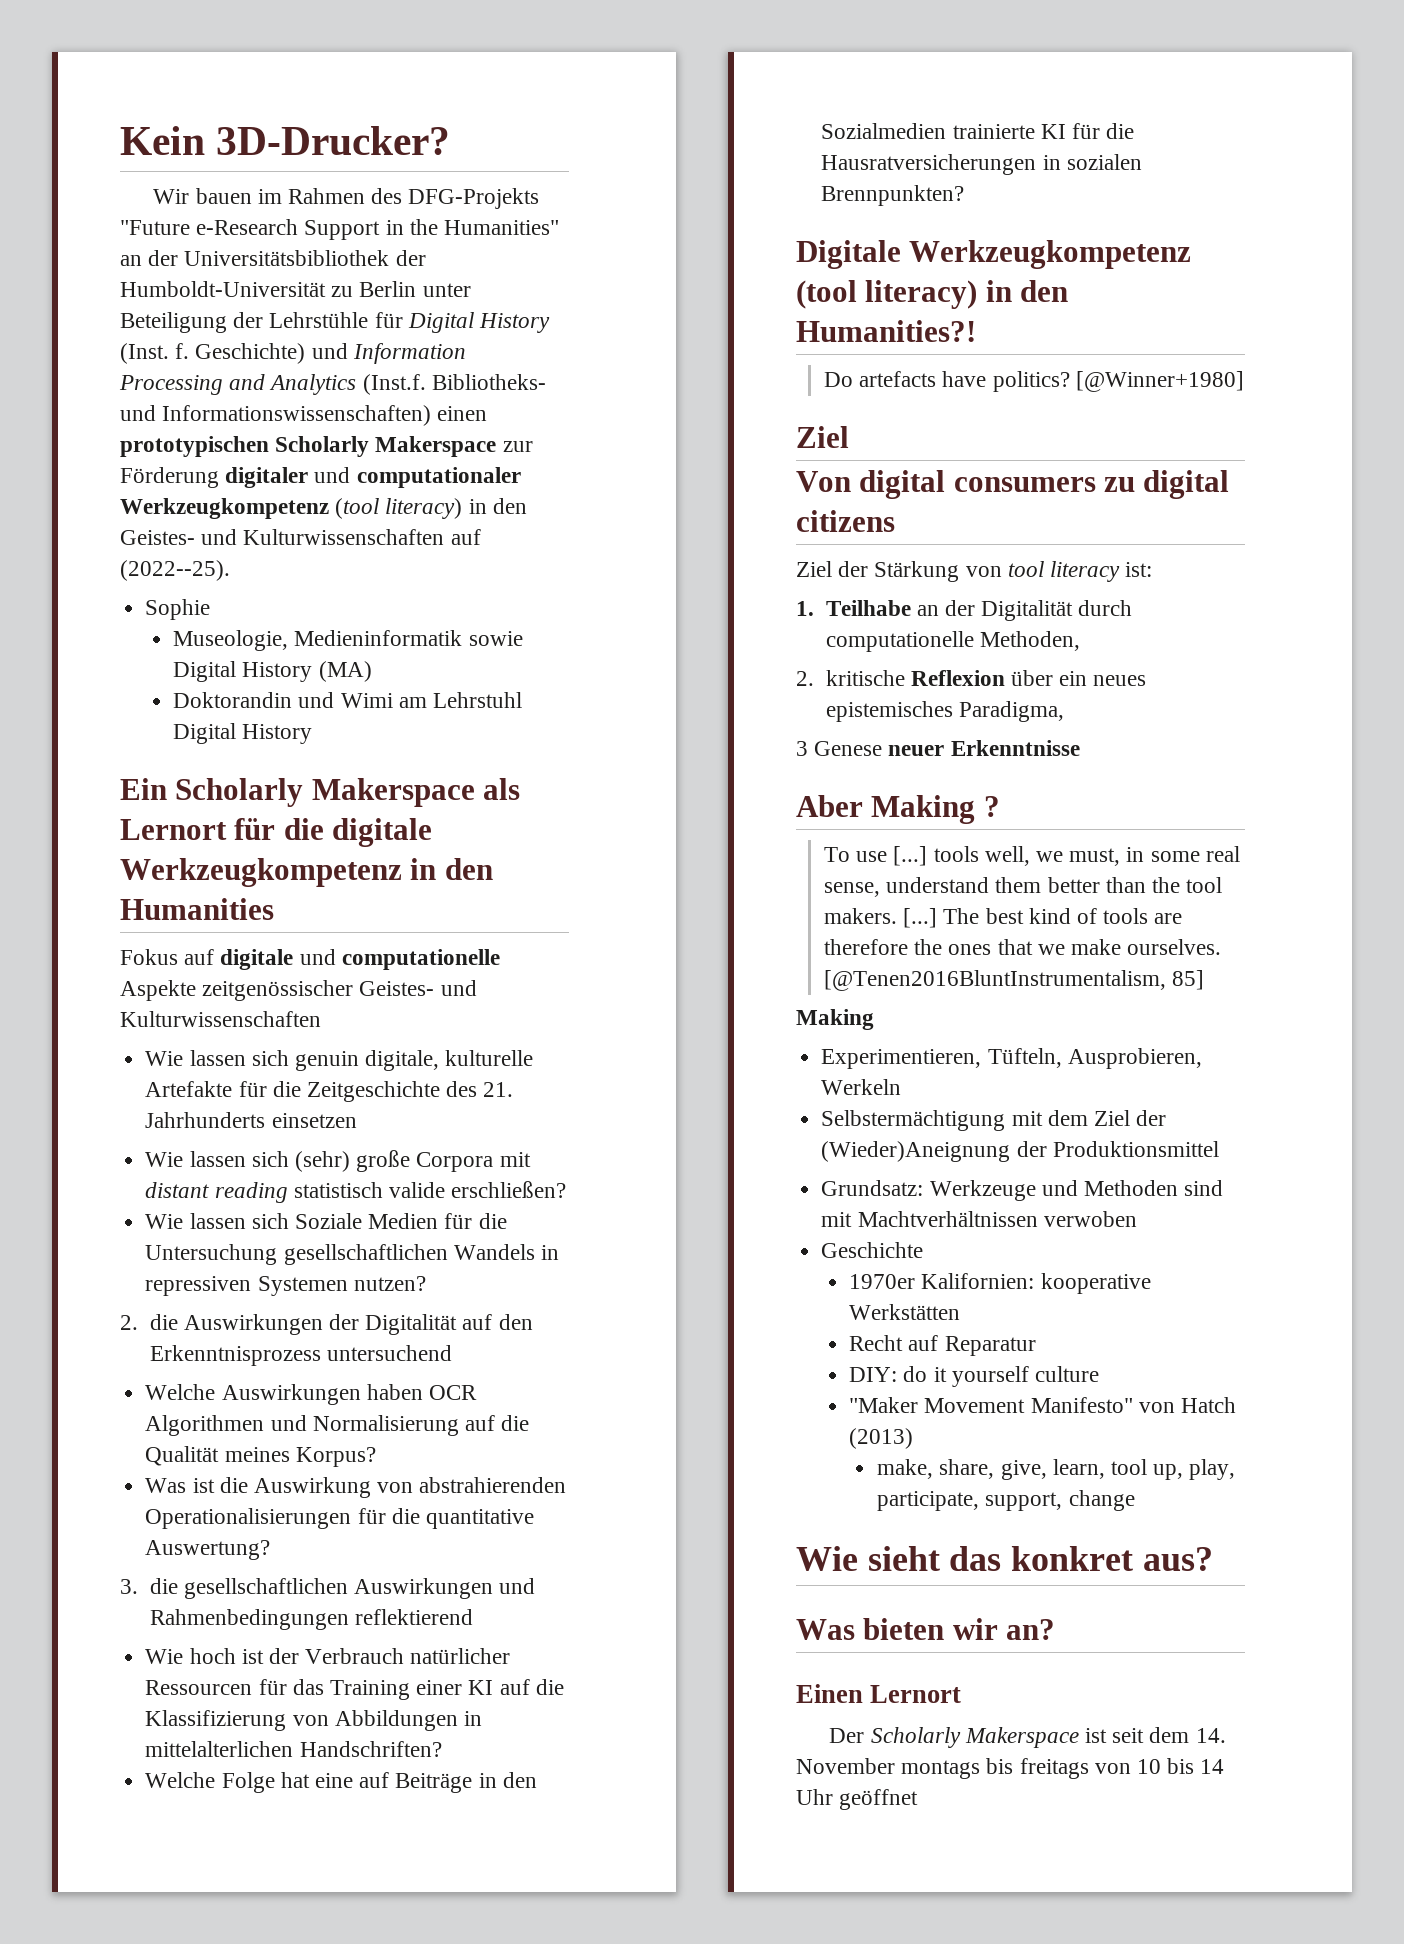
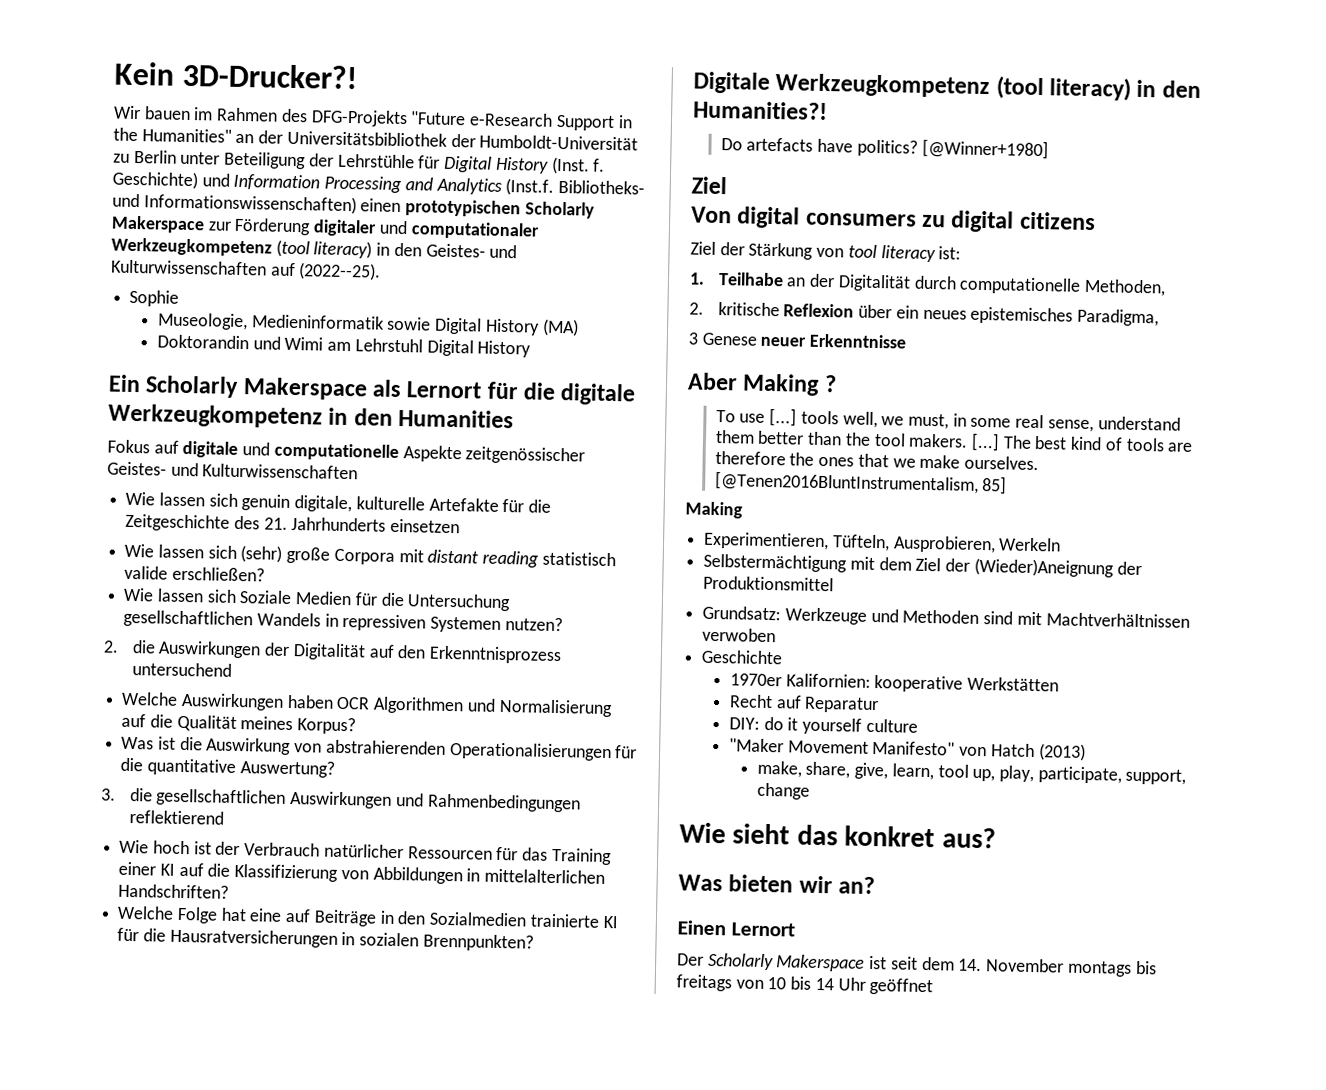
[216,126,451,155] 3D-Drucker? -> [181,62,357,90] 3D-Drucker?!

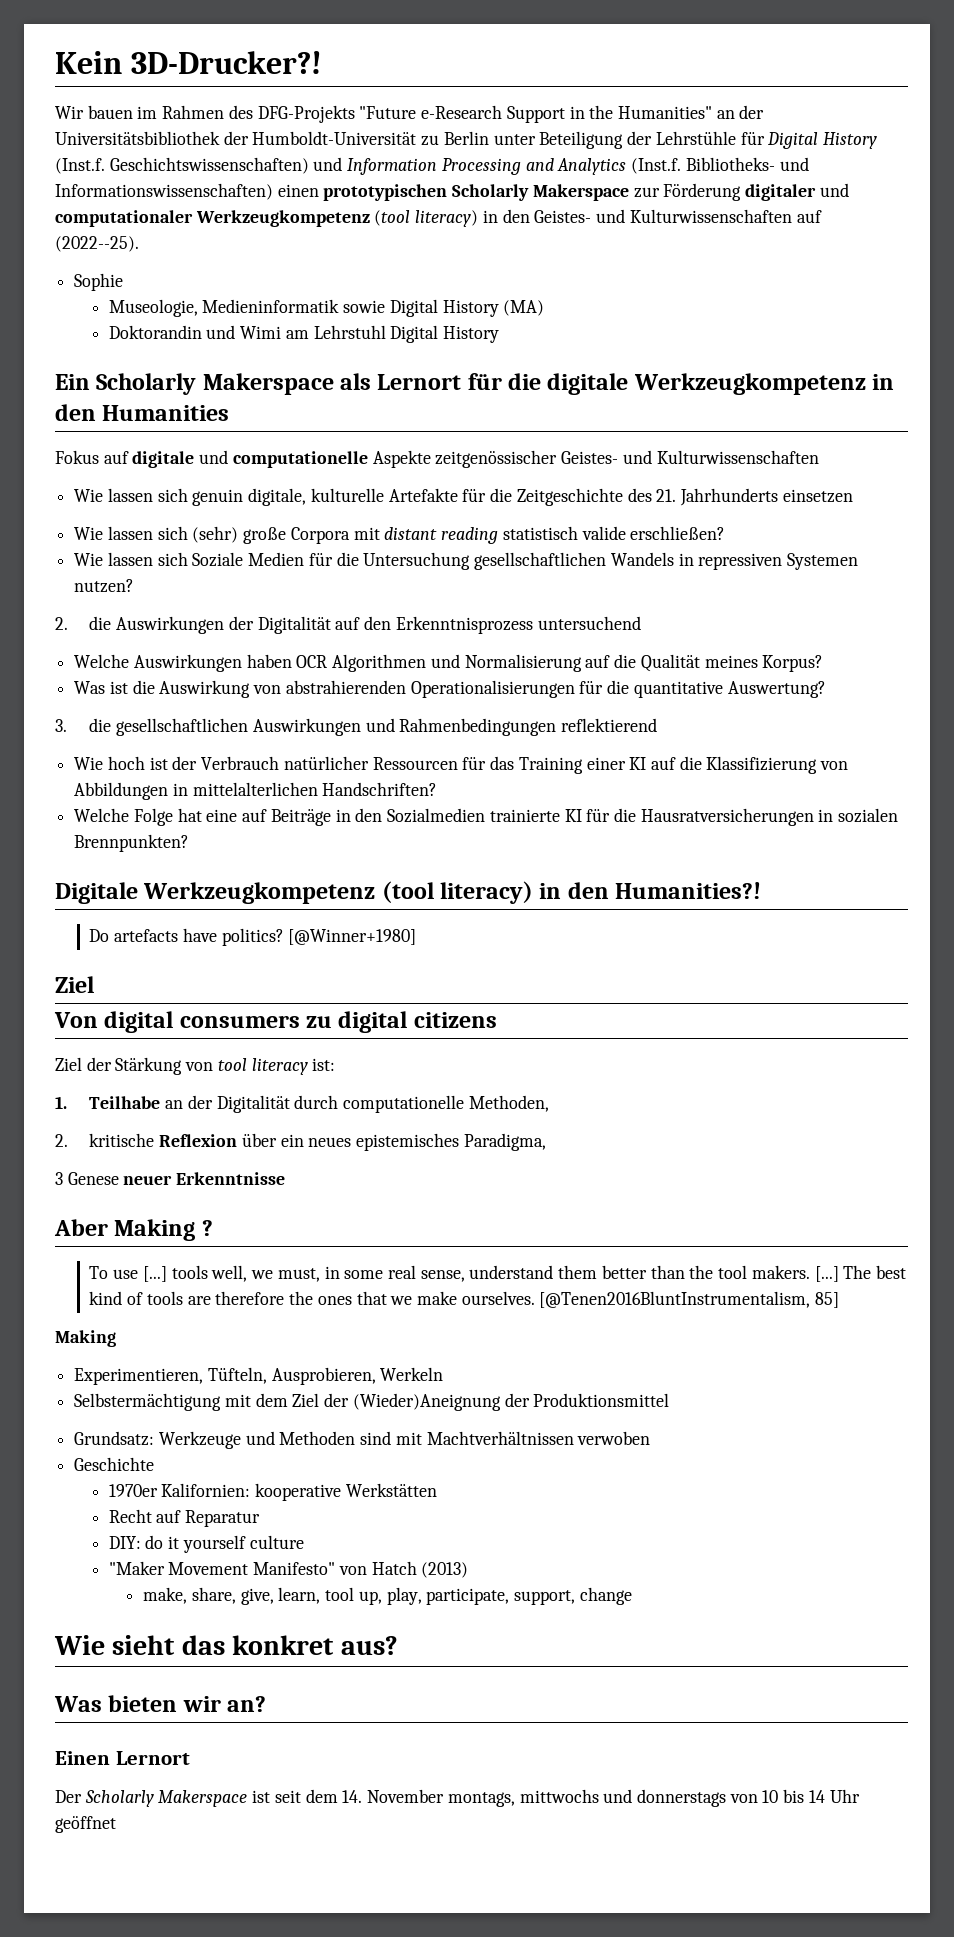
[550,156,606,175] [112,170,198,190] (Inst. f. Geschichte) -> [55,157,309,174] (Inst.f. Geschichtswissenschaften)
[1066,960,1157,977] [676,974,732,992] montags bis freitags -> [447,1789,726,1807] montags, mittwochs und donnerstags

